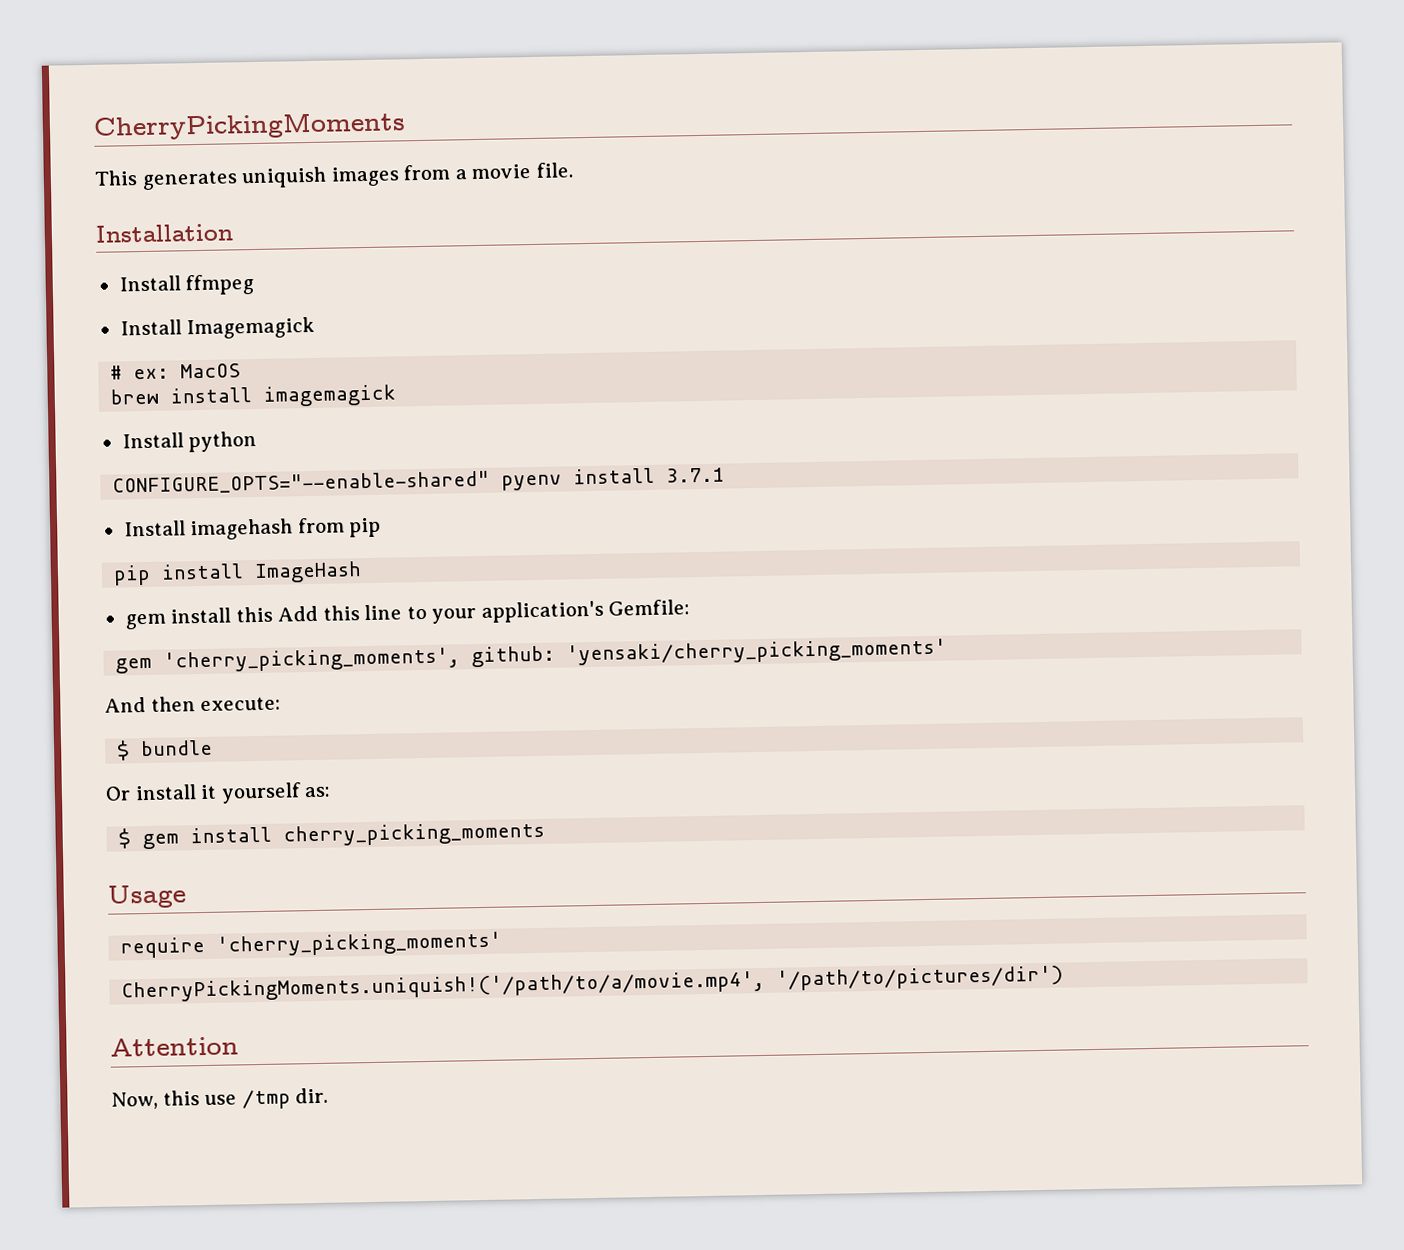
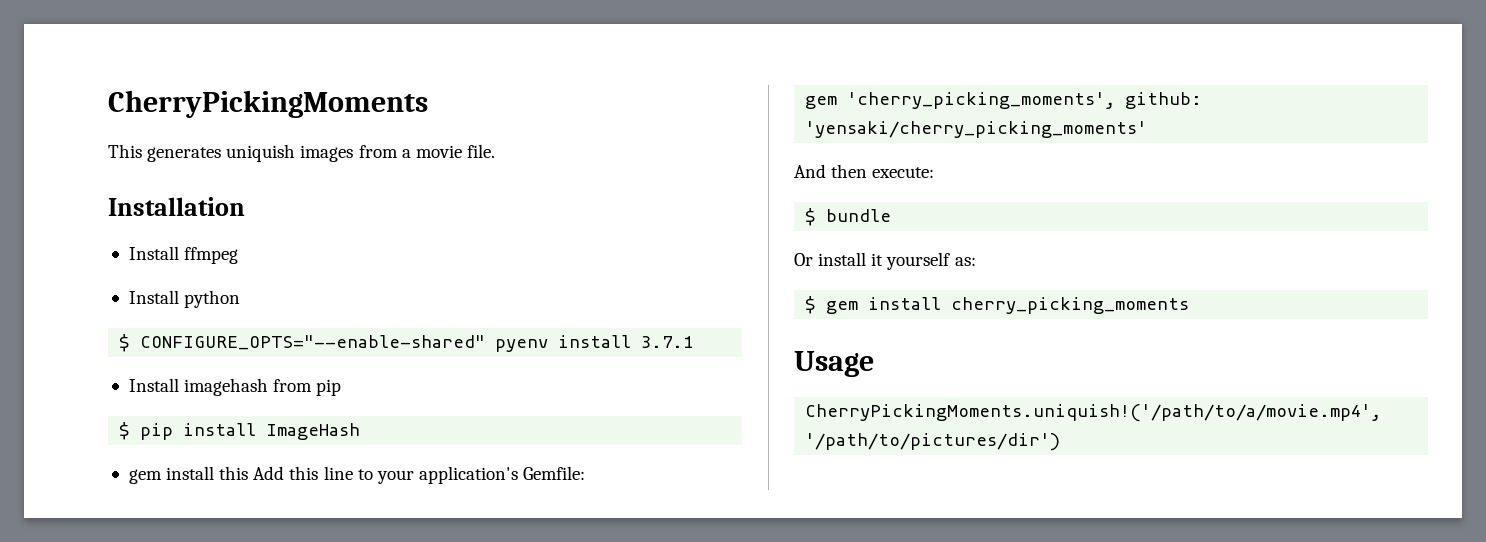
[119,316,316,340] [110,363,242,380] [110,384,397,407] // Install Imagemagick // # ex: MacOS // brew install imagemagick -> (239, 255) none
(258, 441) none -> [119,334,131,352] $
(382, 527) none -> [119,422,131,440] $
[120,931,503,959] // require 'cherry_picking_moments' -> (874, 364) none
[110,1036,239,1057] [111,1087,329,1110] // Attention // Now, this use /tmp dir. -> (1061, 442) none

